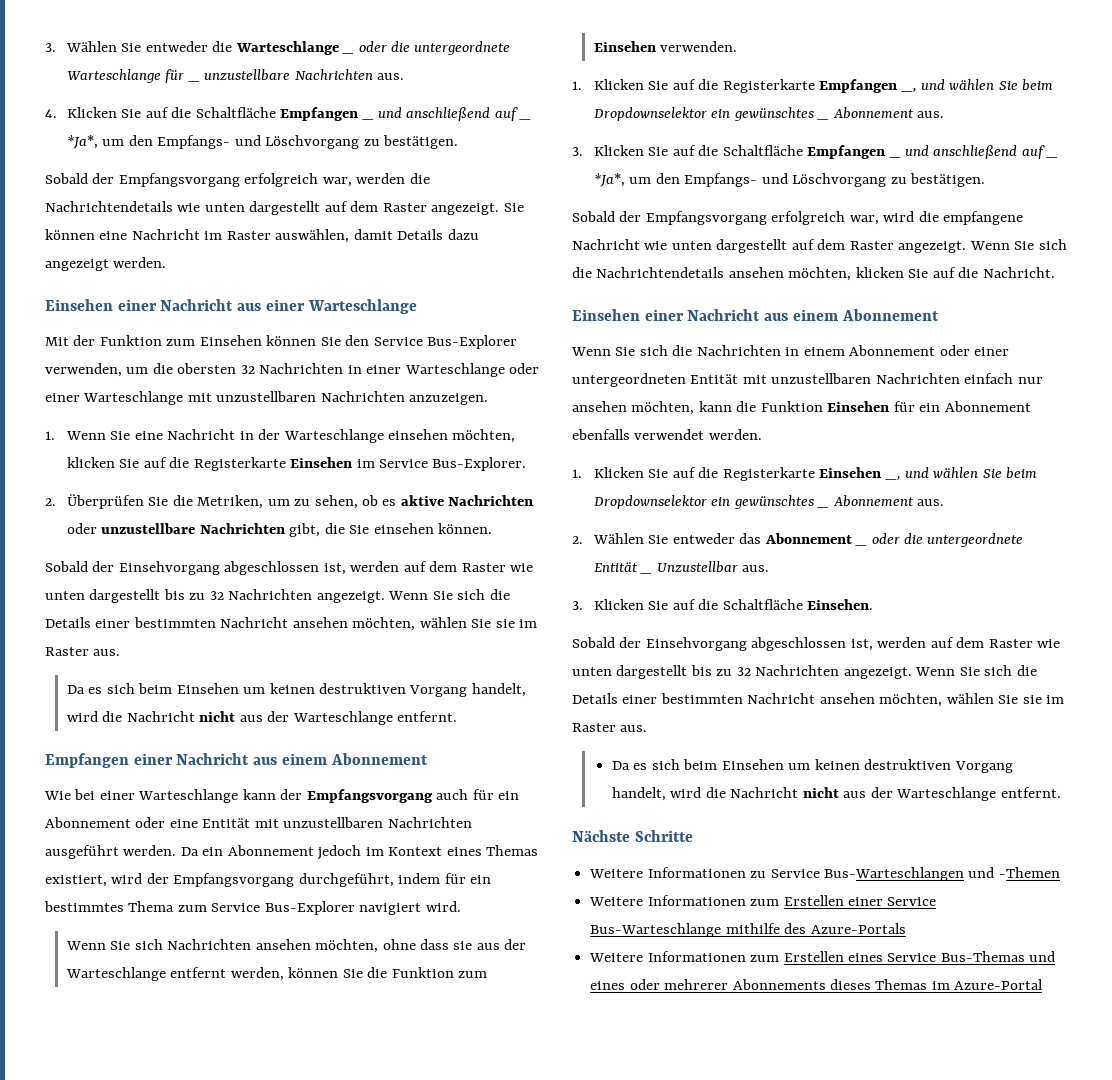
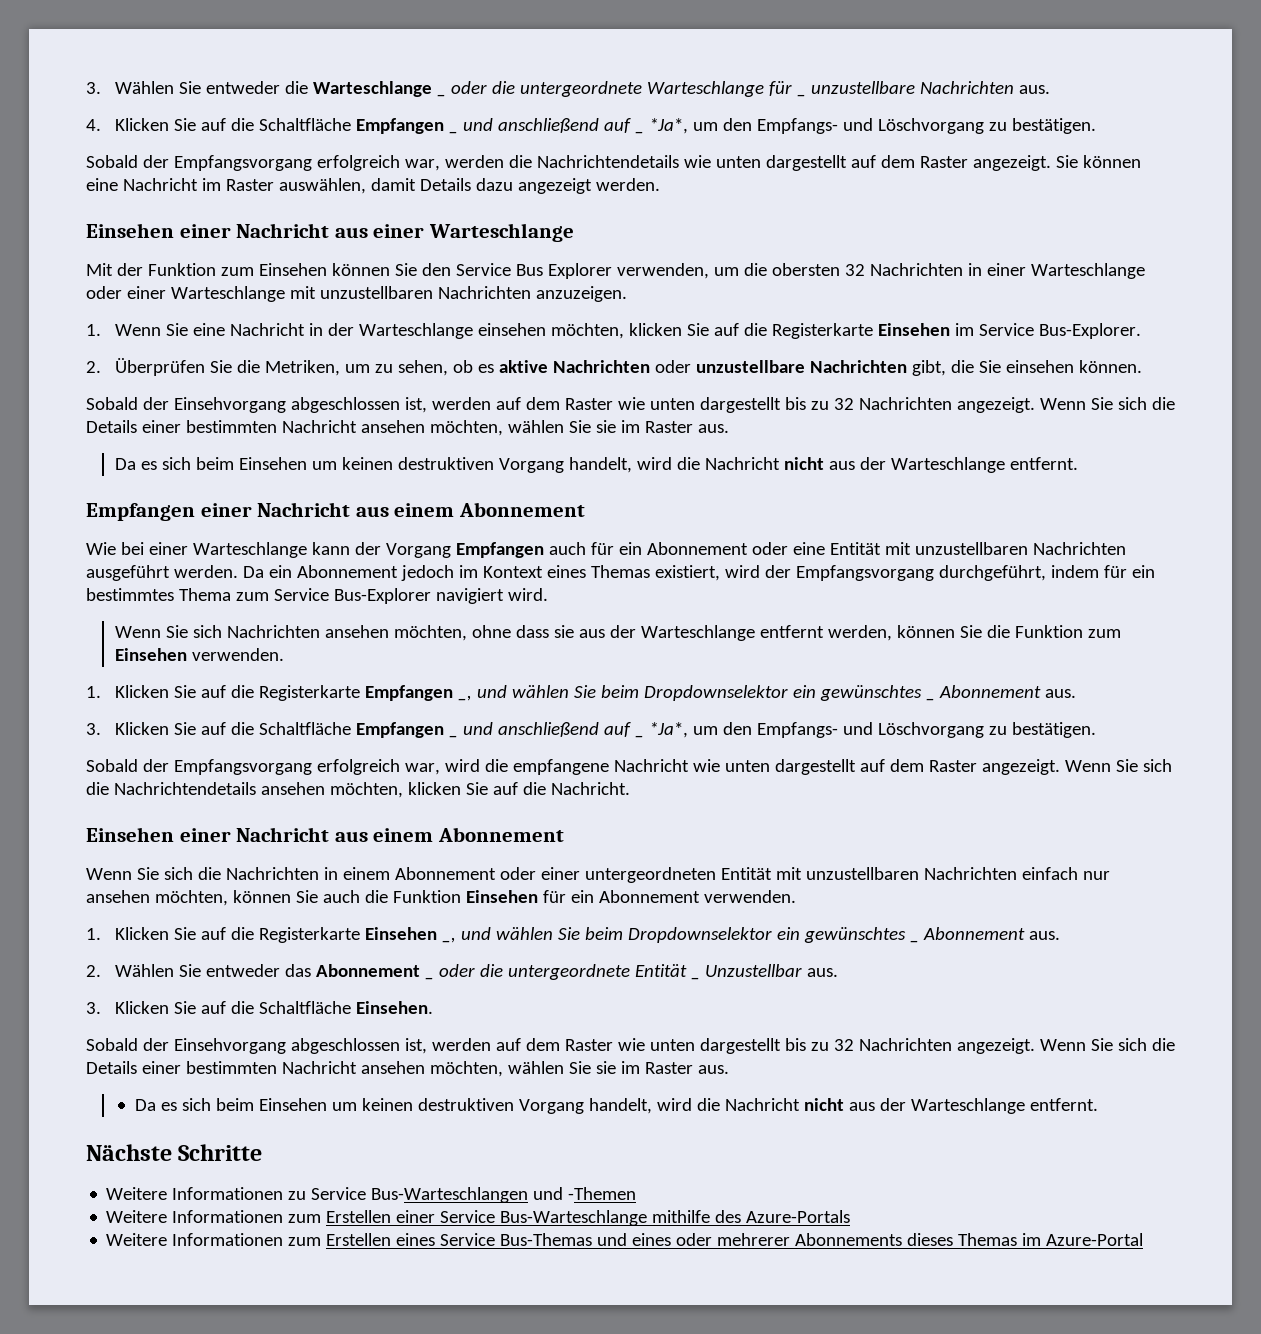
[427,335,518,349] Bus-Explorer -> [515,263,612,279] Bus Explorer
[306,789,433,803] Empfangsvorgang -> [385,542,544,558] Vorgang Empfangen
[698,401,732,412] kann -> [232,890,360,903] können Sie auch
[572,429,762,440] ebenfalls verwendet werden. -> [703,890,796,903] verwenden.

